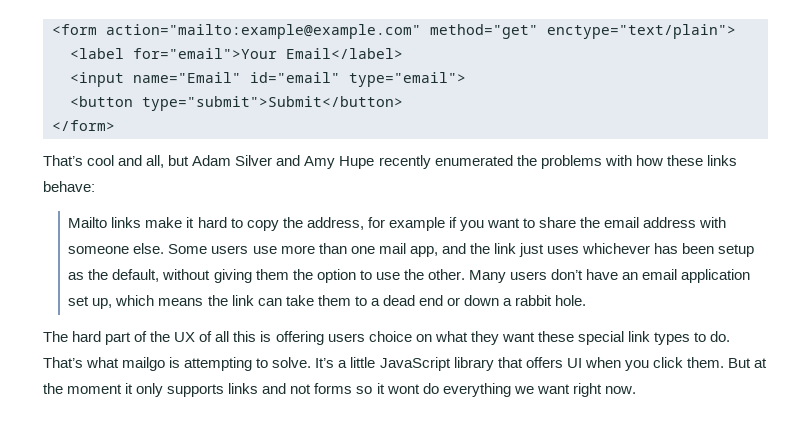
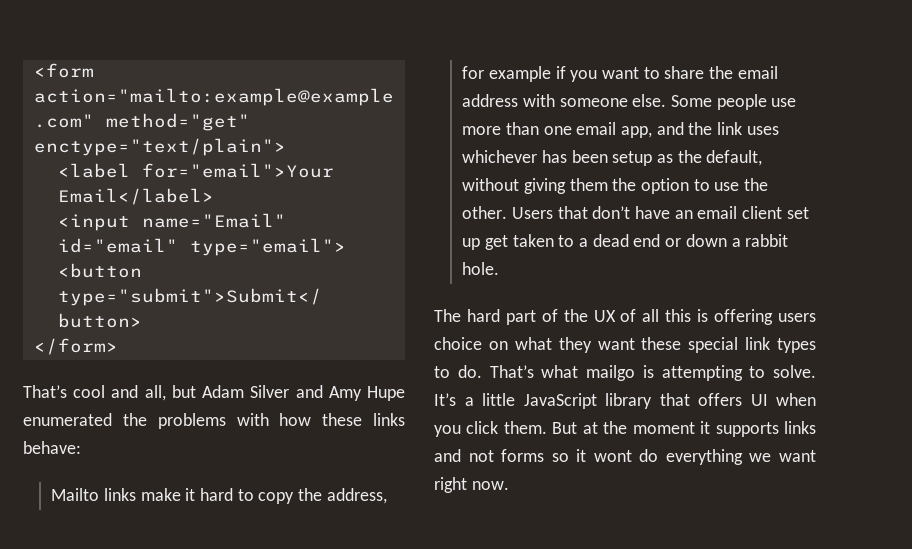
[378,155,431,169] recently -> (406, 393) none
[211,245,249,254] users -> [716,94,767,110] people
[378,243,406,254] mail -> [576,122,617,135] email
[518,243,544,257] just -> (743, 128) none
[468,270,547,283] Many users -> [511,206,588,219] Users that
[681,269,751,283] [68,295,351,309] application set up, which means the link can take them -> [742,206,809,219] [462,234,554,250] client set up get taken
[136,383,164,397] only -> (711, 427) none

